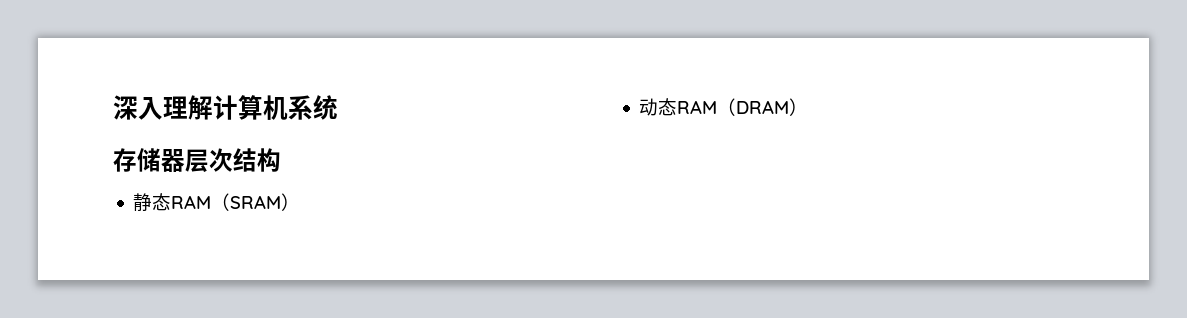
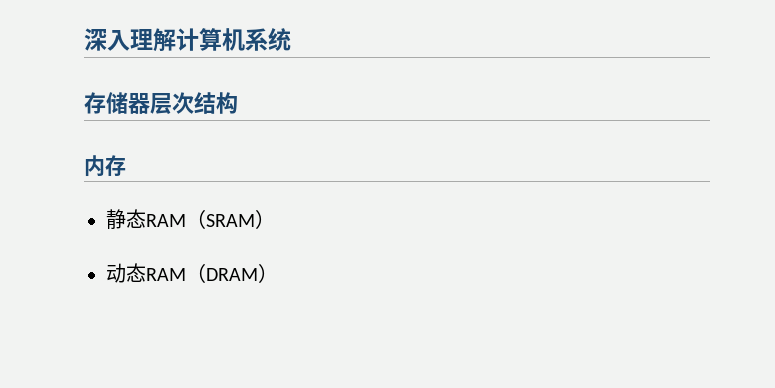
(281, 160) none -> [84,155,126,177] // 内存

